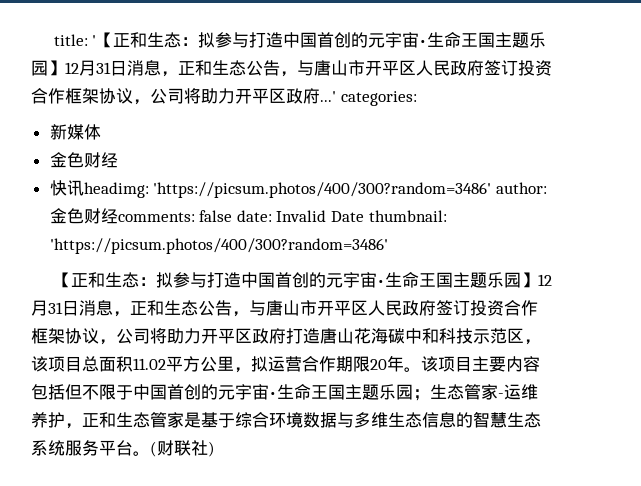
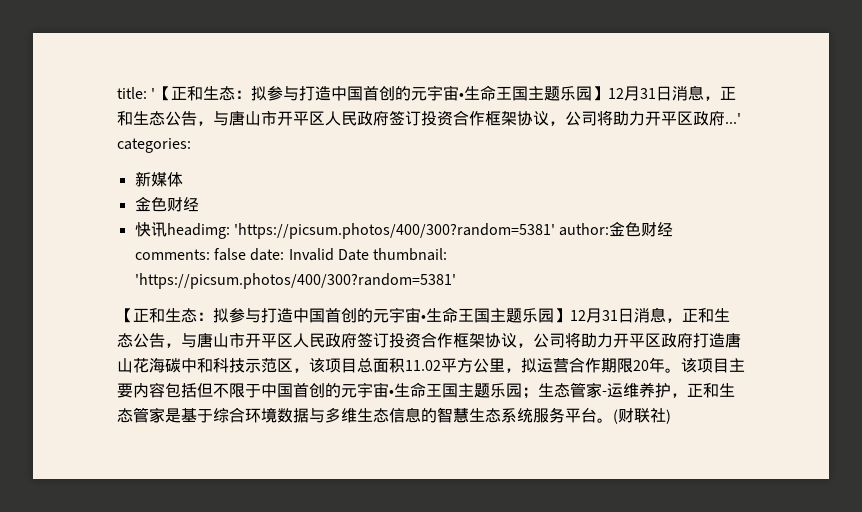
[153,182,492,198] 'https://picsum.photos/400/300?random=3486' -> [233,223,555,239] 'https://picsum.photos/400/300?random=5381'
[49,238,388,254] 'https://picsum.photos/400/300?random=3486' -> [134,273,456,289] 'https://picsum.photos/400/300?random=5381'

